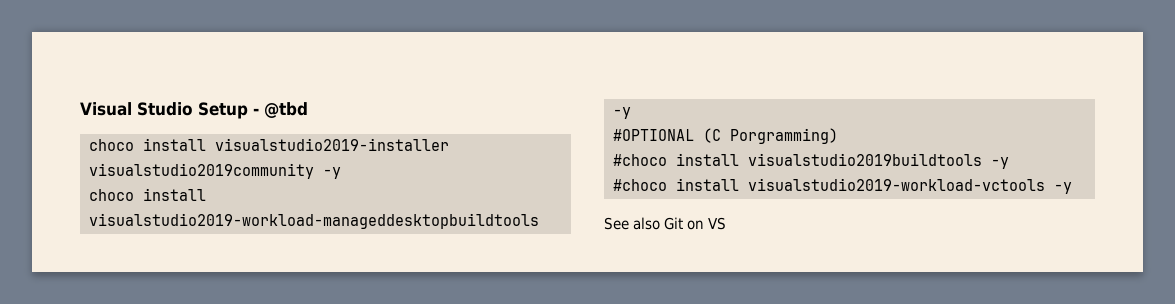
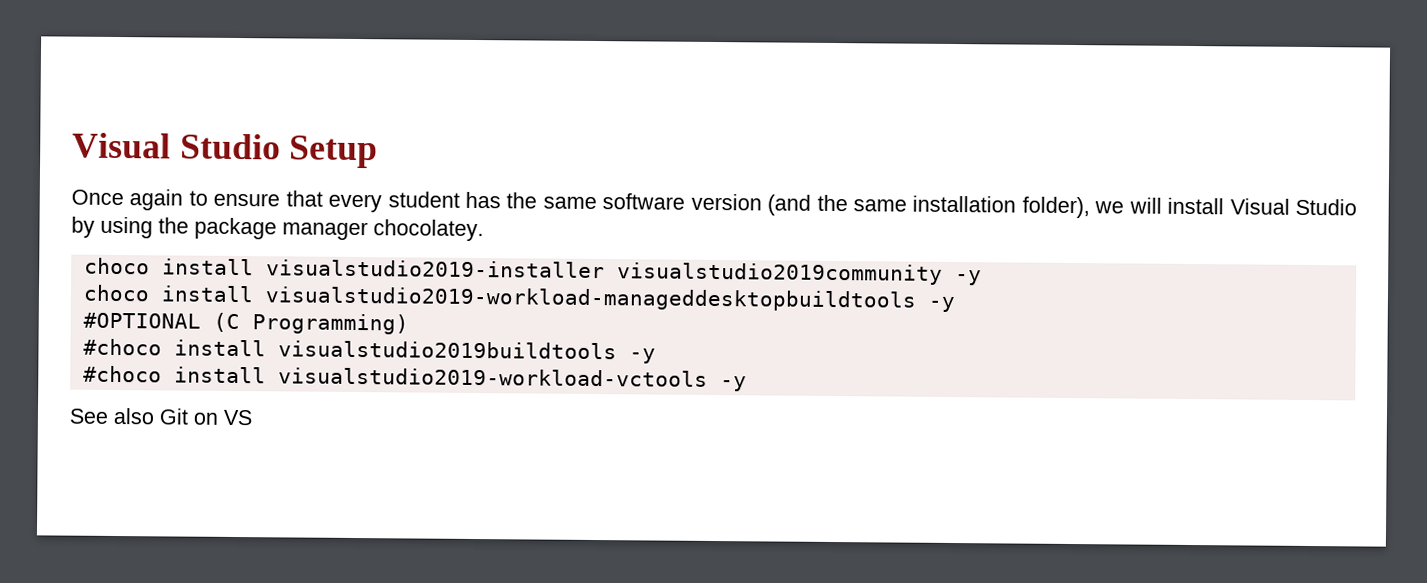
[253,102,308,118] - @tbd -> [71,189,1357,219] [71,216,484,242] // Once again to ensure that every student has the same software version (and the same installation folder), we will install Visual Studio by using the package manager chocolatey.
[729,128,838,144] Porgramming) -> [251,313,409,335] Programming)

